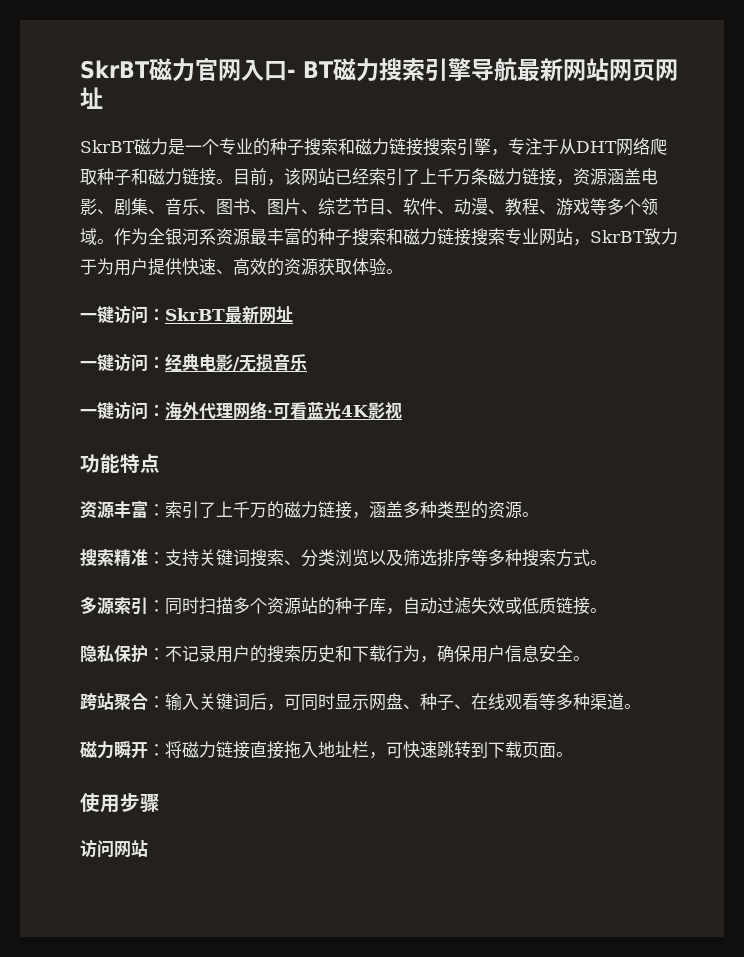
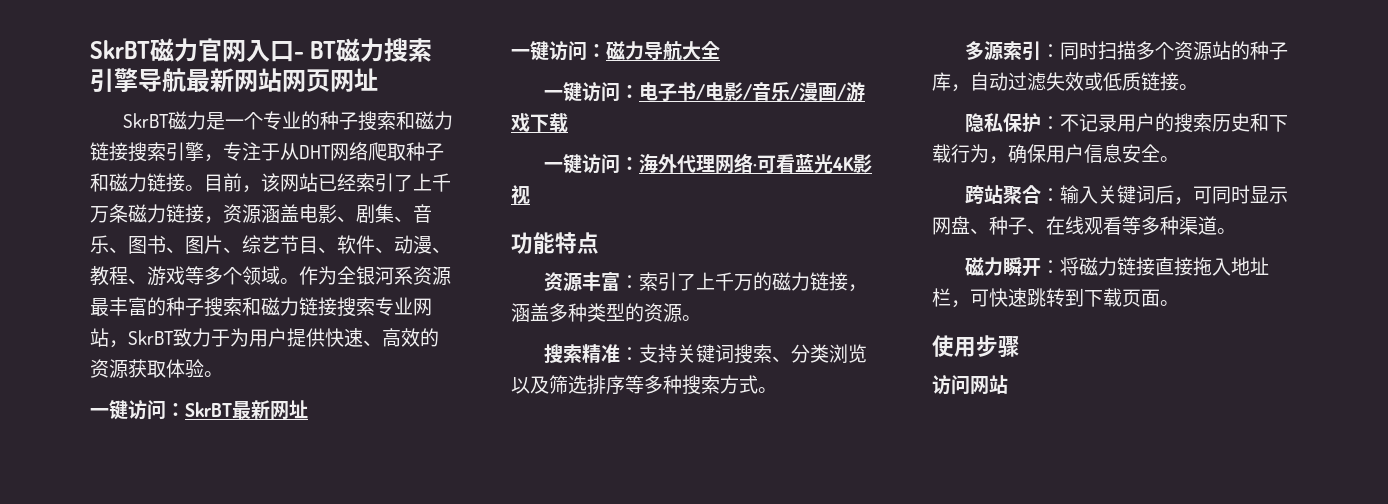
[165,354,199,371] 经典 -> [606,41,720,61] [543,82,705,102] 磁力导航大全 // 一键访问：电子书/
[239,353,307,372] 无损音乐 -> [751,82,865,102] [511,113,568,133] 音乐/漫画/游戏下载

